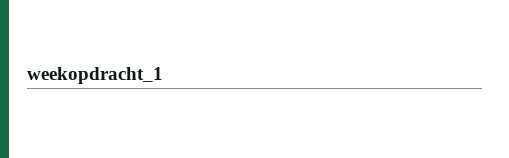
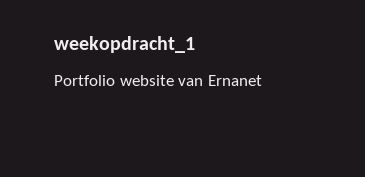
(163, 75) none -> [54,75,262,86] // Portfolio website van Ernanet

